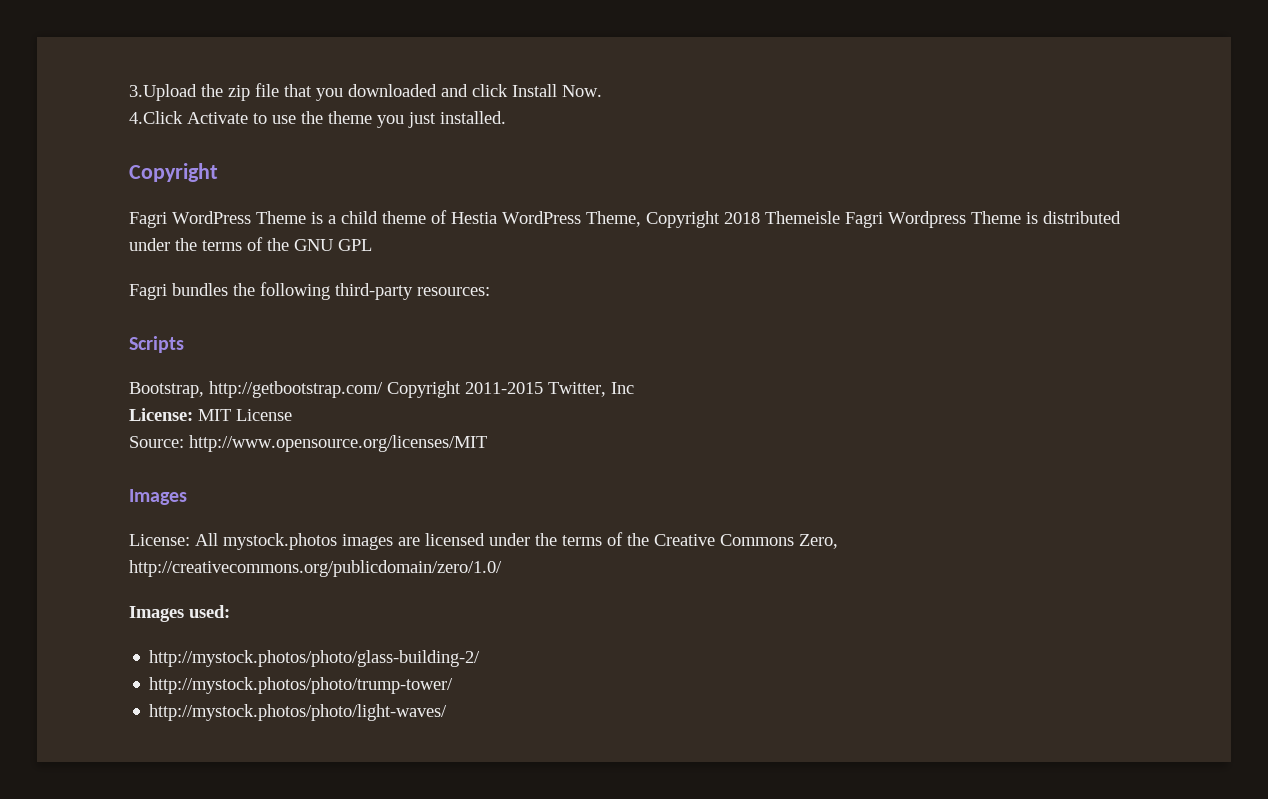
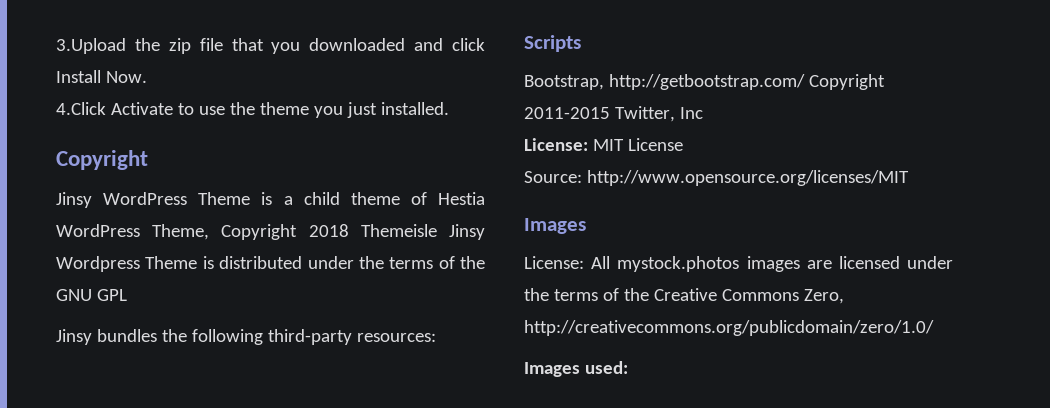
[129,212,167,228] Fagri -> [56,192,92,208] Jinsy
[845,212,883,228] Fagri -> [448,224,485,240] Jinsy
[129,284,167,300] Fagri -> [56,329,92,345] Jinsy
[149,650,481,667] [149,677,454,694] [149,704,448,721] // http://mystock.photos/photo/glass-building-2/ // http://mystock.photos/photo/trump-tower/ // http://mystock.photos/photo/light-waves/ -> (628, 367) none

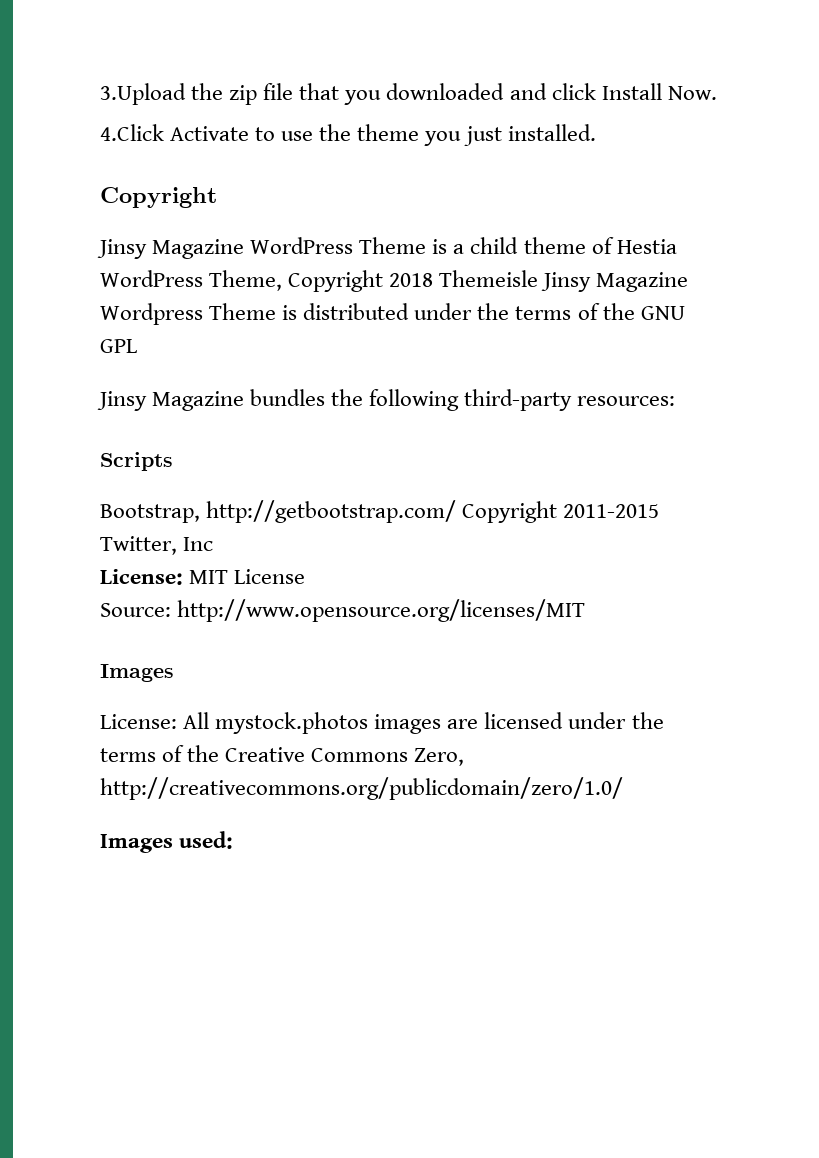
(92, 200) none -> [152,239,245,259] Magazine
(485, 232) none -> [596,272,689,292] Magazine
(92, 337) none -> [152,391,245,411] Magazine

